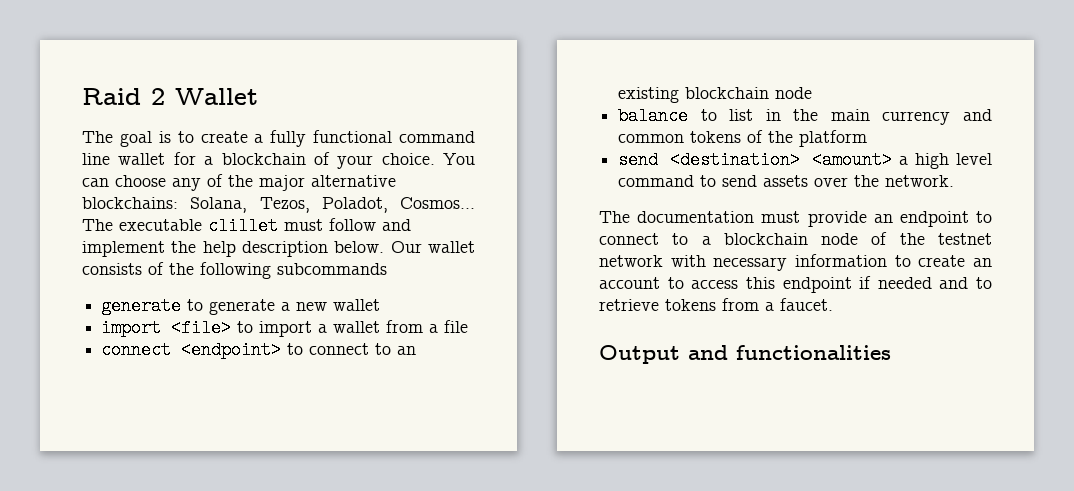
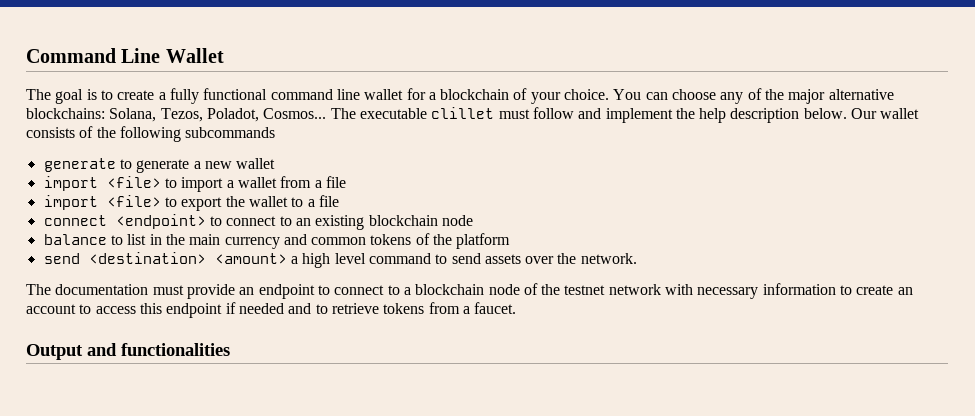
[82,88,165,105] Raid 2 -> [26,48,161,63] Command Line
(469, 326) none -> [43,195,339,211] // import <file> to export the wallet to a file

